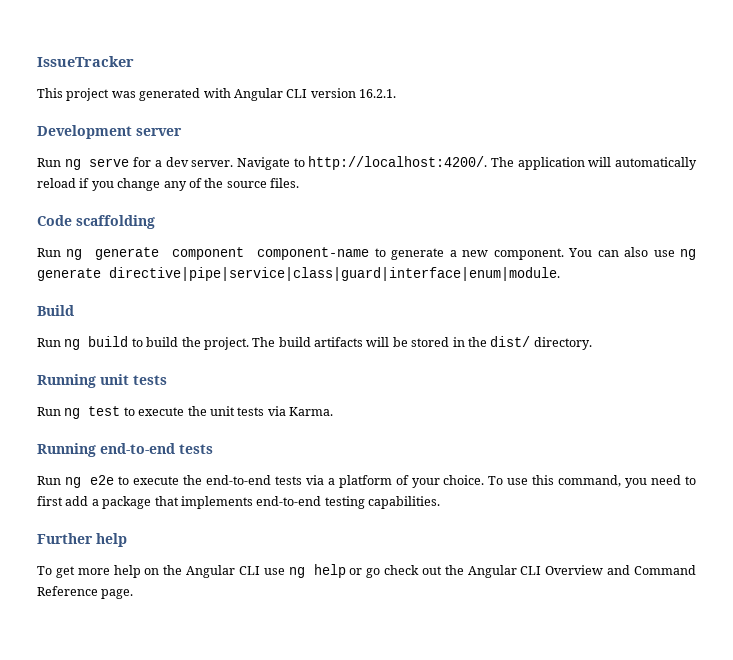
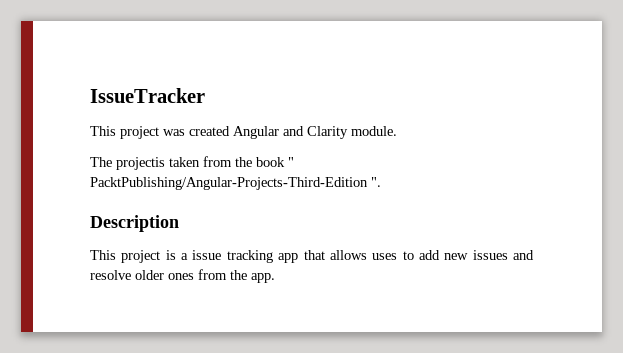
[139,88,396,101] [37,125,182,139] [37,156,697,170] [37,178,299,191] [37,215,155,229] [37,247,697,260] [37,267,560,281] [37,305,74,316] [37,336,592,350] [37,374,167,388] [37,406,333,419] [37,443,213,457] [37,475,697,488] [37,496,440,509] [37,533,127,547] [37,564,696,578] [37,586,134,599] generated with Angular CLI version 16.2.1. // Development server // Run ng serve for a dev server. Navigate to http://localhost:4200/. The application will automatically reload if you change any of the source files. // Code scaffolding // Run ng generate component component-name to generate a new component. You can also use ng generate directive|pipe|service|class|guard|interface|enum|module. // Build // Run ng build to build the project. The build artifacts will be stored in the dist/ directory. // Running unit tests // Run ng test to execute the unit tests via Karma. // Running end-to-end tests // Run ng e2e to execute the end-to-end tests via a platform of your choice. To use this command, you need to first add a package that implements end-to-end testing capabilities. // Further help // To get more help on the Angular CLI use ng help or go check out the Angular CLI Overview and Command Reference page. -> [189,126,397,139] [90,156,294,170] [90,177,381,190] [90,215,179,232] [90,250,534,263] [90,269,275,283] created Angular and Clarity module. // The projectis taken from the book " PacktPublishing/Angular-Projects-Third-Edition ". // Description // This project is a issue tracking app that allows uses to add new issues and resolve older ones from the app.

